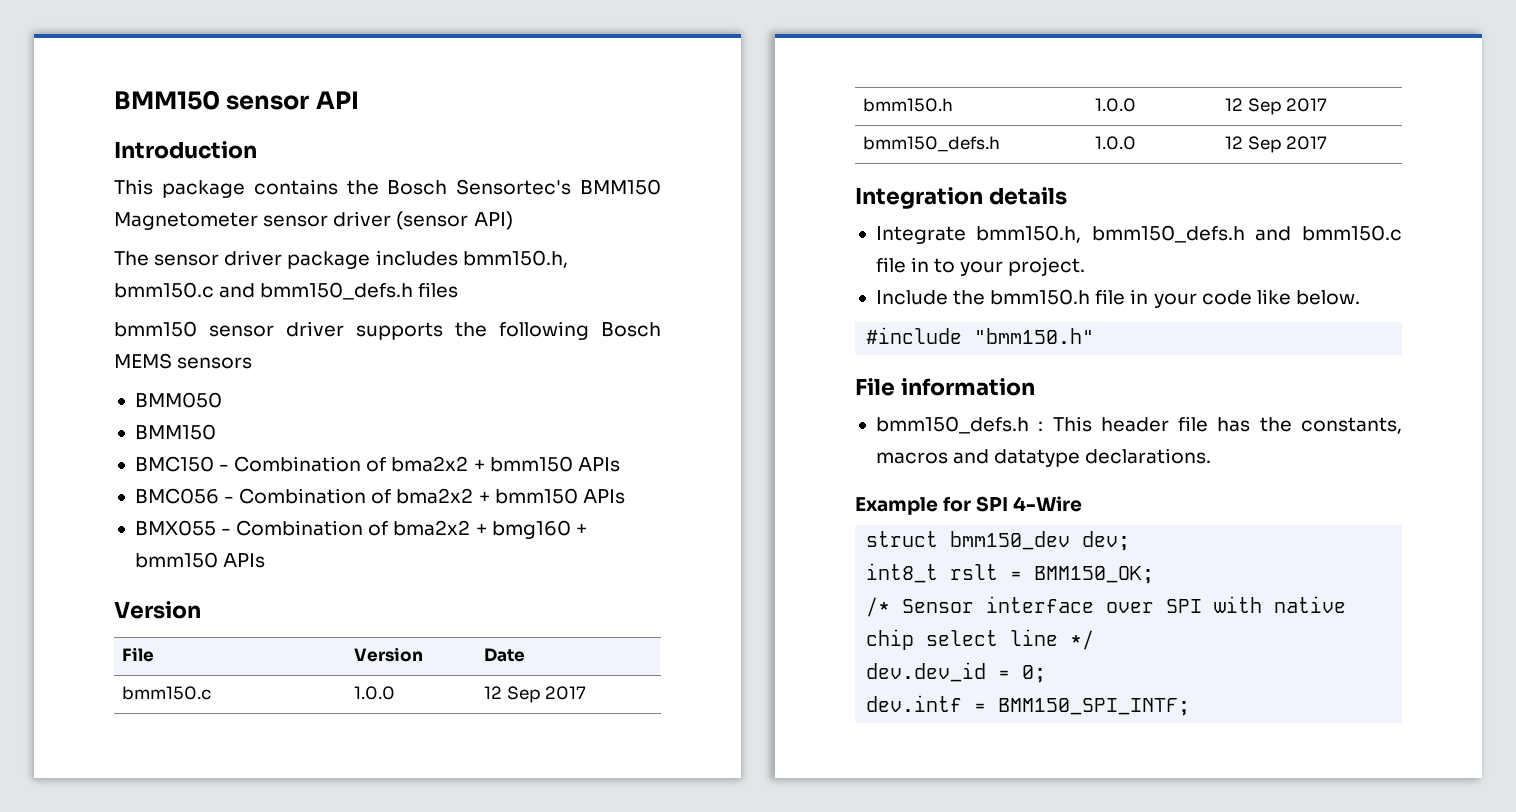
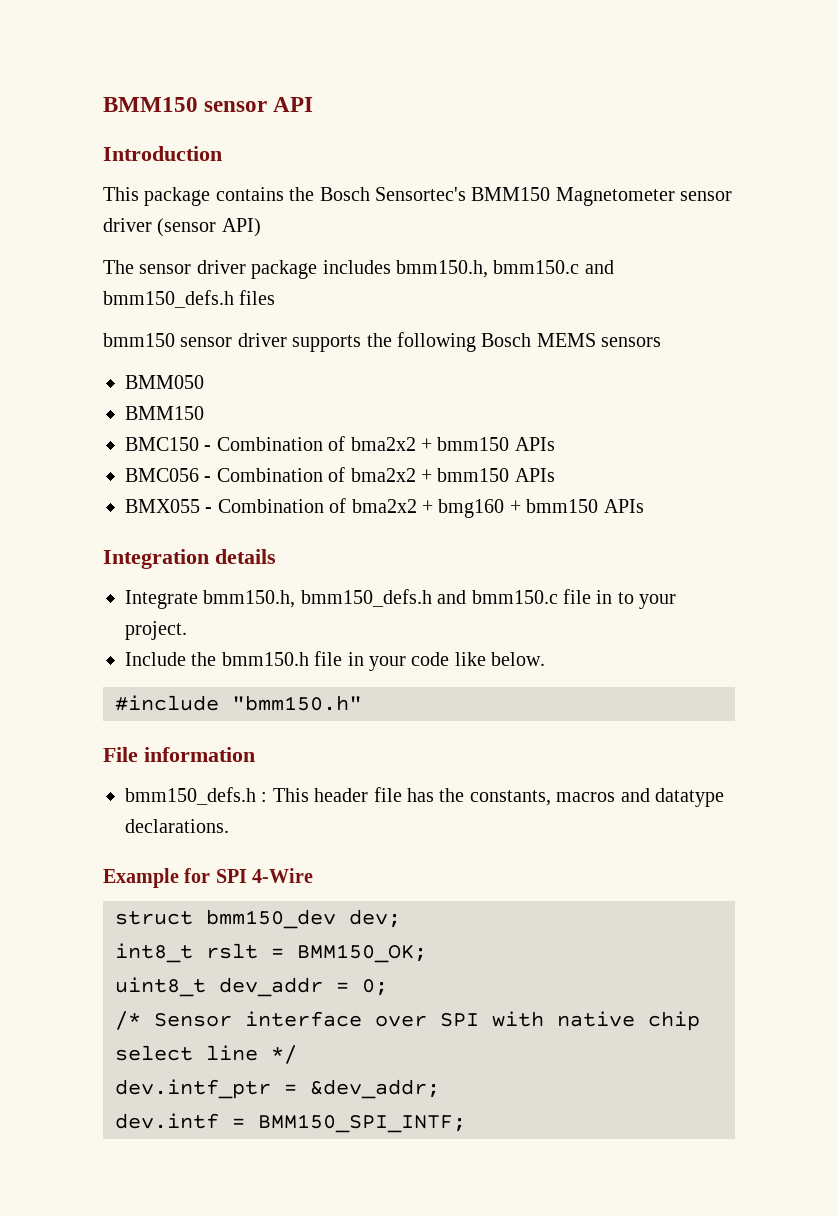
[114,601,201,619] [121,647,154,662] [353,647,423,662] [483,648,525,662] [121,686,211,700] [353,686,395,700] [483,686,587,703] [862,98,953,112] [1094,98,1136,112] [1224,98,1328,115] [862,136,1000,152] [1094,136,1136,150] [1224,136,1328,153] // Version // File | Version | Date // bmm150.c | 1.0.0 | 12 Sep 2017 // bmm150.h | 1.0.0 | 12 Sep 2017 // bmm150_defs.h | 1.0.0 | 12 Sep 2017 -> (644, 506) none
(1155, 575) none -> [115,977,388,997] // uint8_t dev_addr = 0;
[866,662,1047,683] dev.dev_id = 0; -> [115,1079,440,1099] dev.intf_ptr = &dev_addr;

